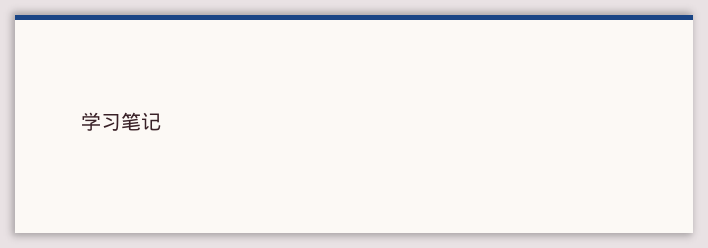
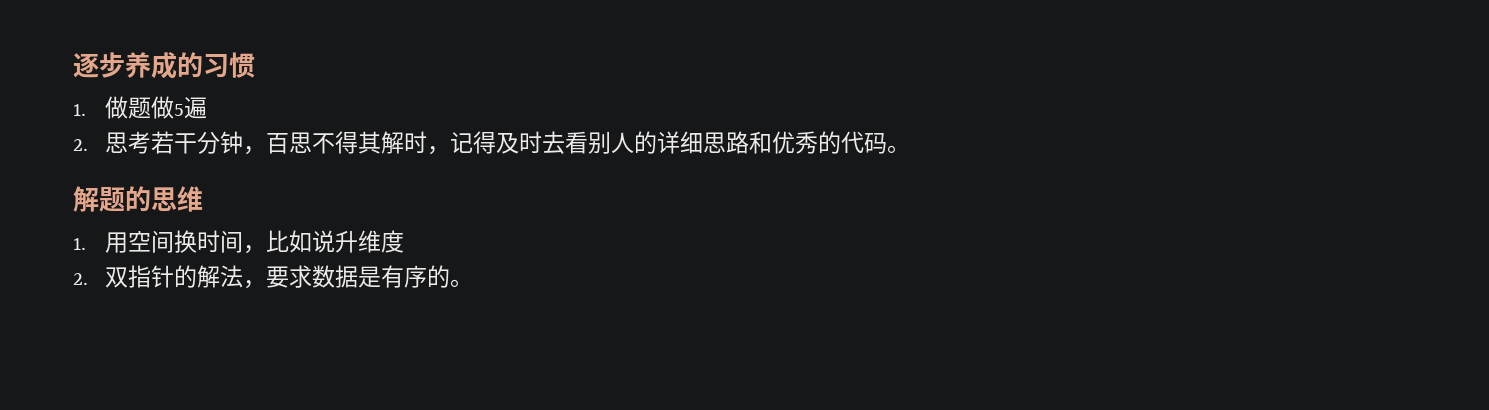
[81,112,161,131] 学习笔记 -> [73,52,255,79] [73,96,208,119] [73,131,911,155] [73,186,203,212] [73,230,405,254] [73,265,474,289] 逐步养成的习惯 // 1.做题做5遍 // 2.思考若干分钟，百思不得其解时，记得及时去看别人的详细思路和优秀的代码。 // 解题的思维 // 1.用空间换时间，比如说升维度 // 2.双指针的解法，要求数据是有序的。

